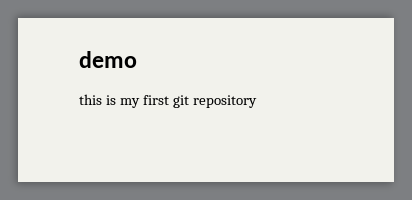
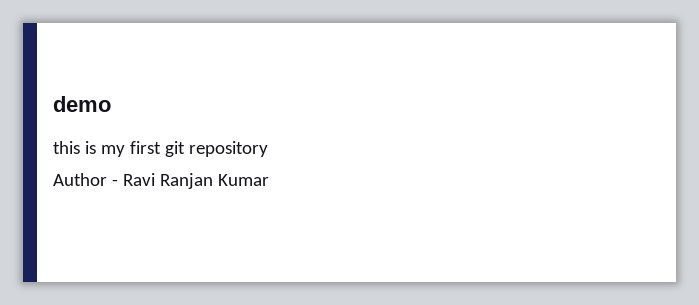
(257, 101) none -> [53,173,269,189] // Author - Ravi Ranjan Kumar

